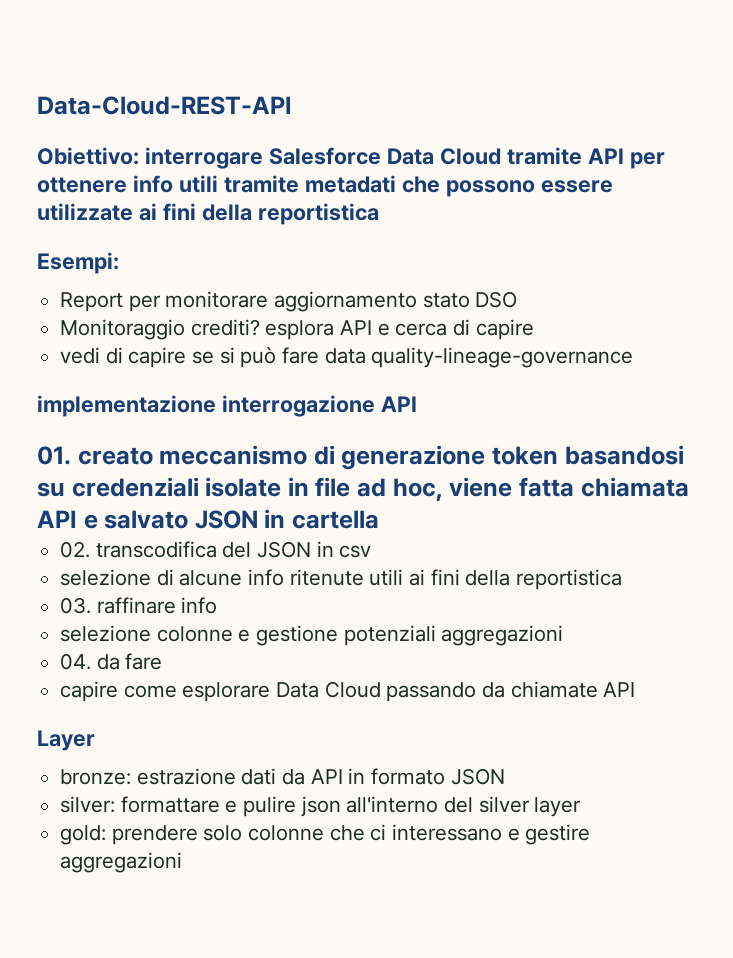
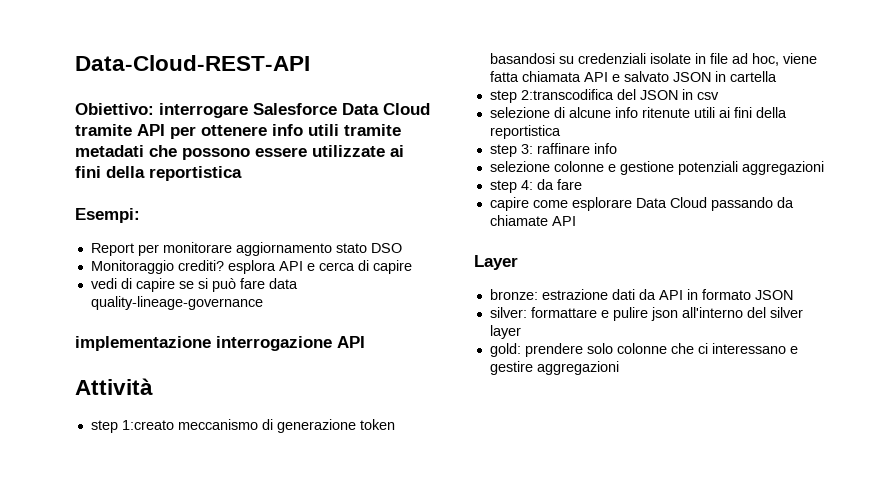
[37,446,153,465] 01. creato -> [75,378,153,395] [90,420,174,433] Attività // step 1:creato
[60,541,217,558] 02. transcodifica -> [489,89,614,103] step 2:transcodifica
[60,597,92,614] 03. -> [489,144,533,157] step 3:
[60,653,92,670] 04. -> [489,180,533,193] step 4:

